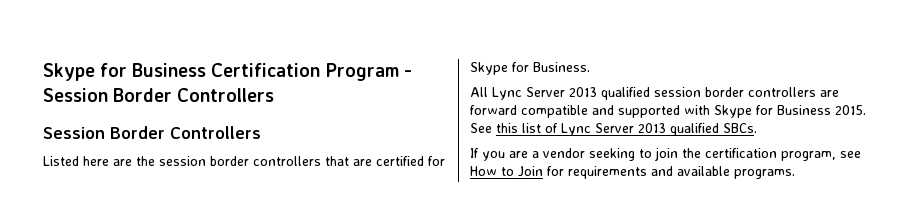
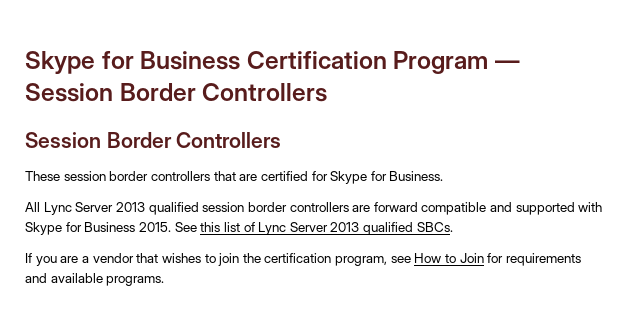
[403,70,412,77] - -> [495,60,521,69] —
[43,156,155,166] Listed here are the -> [25,171,60,181] These
[589,148,635,161] seeking -> [136,253,201,263] that wishes

